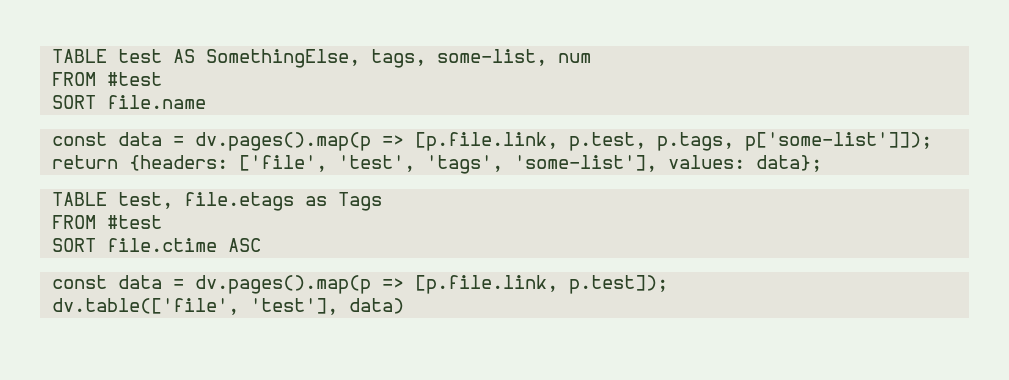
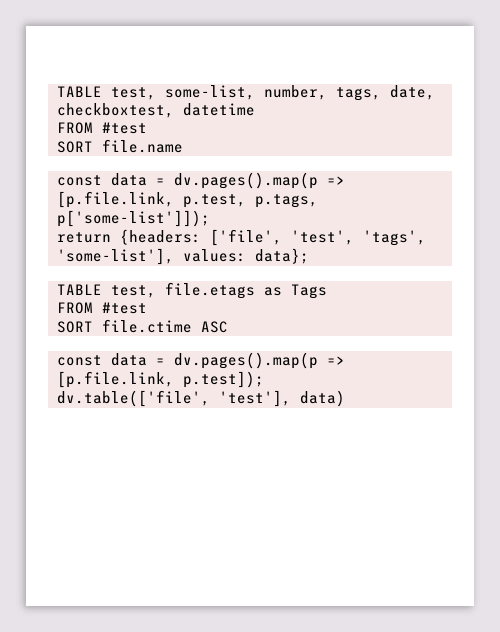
[52,49,592,68] TABLE test AS SomethingElse, tags, some-list, num -> [56,85,435,101] [56,103,255,118] TABLE test, some-list, number, tags, date, checkboxtest, datetime

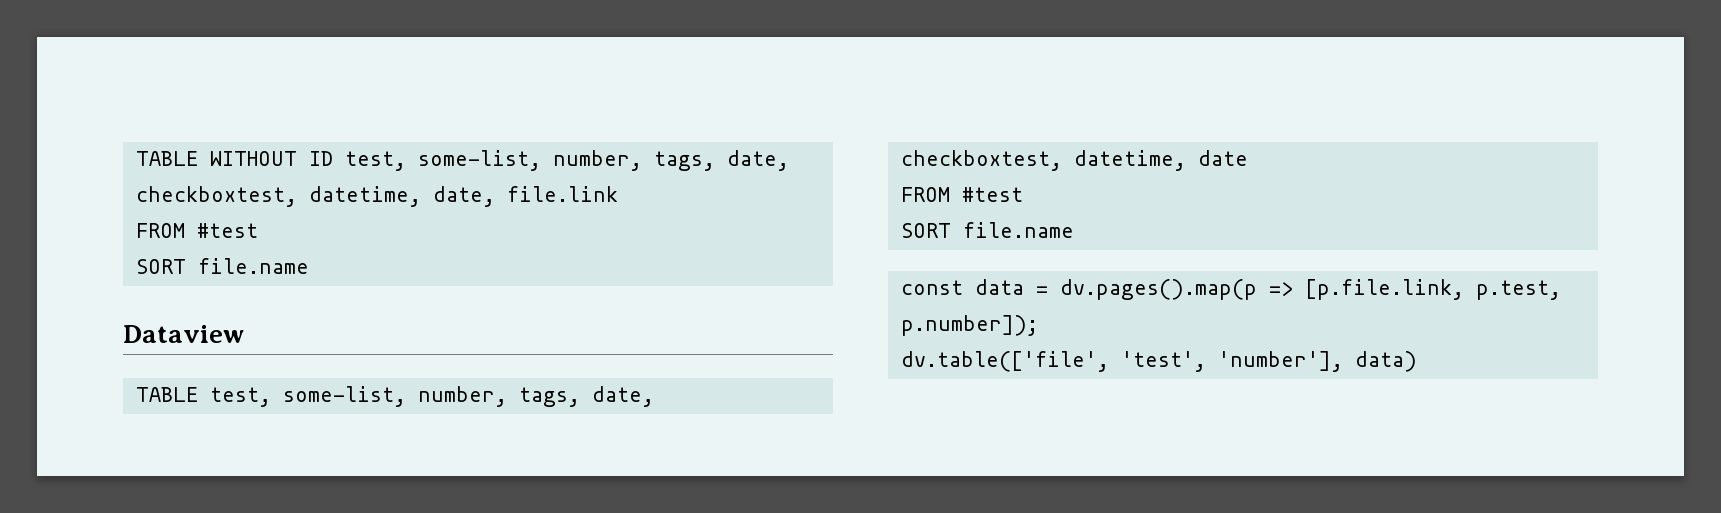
[56,85,435,101] [56,103,255,118] TABLE test, some-list, number, tags, date, checkboxtest, datetime -> [135,150,789,171] [135,186,618,207] [135,223,258,238] [135,258,309,274] [123,325,244,343] [135,386,654,407] [900,150,1248,171] TABLE WITHOUT ID test, some-list, number, tags, date, checkboxtest, datetime, date, file.link // FROM #test // SORT file.name // Dataview // TABLE test, some-list, number, tags, date, checkboxtest, datetime, date
[254,194,318,208] [56,210,210,227] [56,229,426,246] [56,248,309,265] [56,282,327,299] [56,302,147,314] [56,319,228,333] [56,352,345,369] [56,371,264,388] p.tags, p['some-list']]); // return {headers: ['file', 'test', 'tags', 'some-list'], values: data}; // TABLE test, file.etags as Tags // FROM #test // SORT file.ctime ASC // const data = dv.pages().map(p => [p.file.link, p.test]); -> [900,315,1038,336] p.number]);
[218,390,291,407] 'test'], -> [1120,351,1343,372] 'test', 'number'],

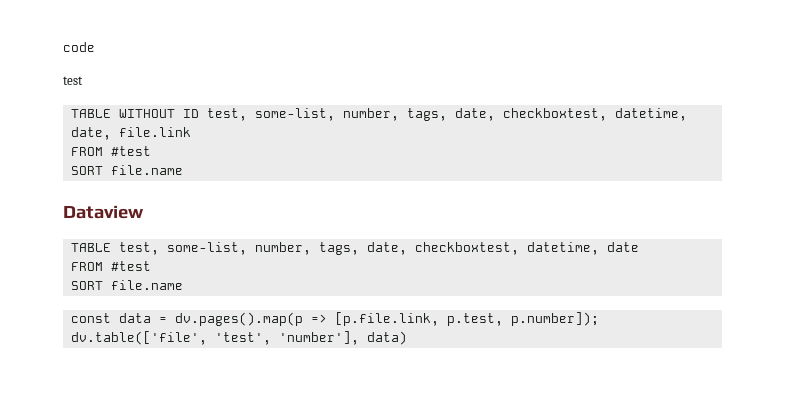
(135, 158) none -> [63,42,95,52] [63,76,83,85] code // test //

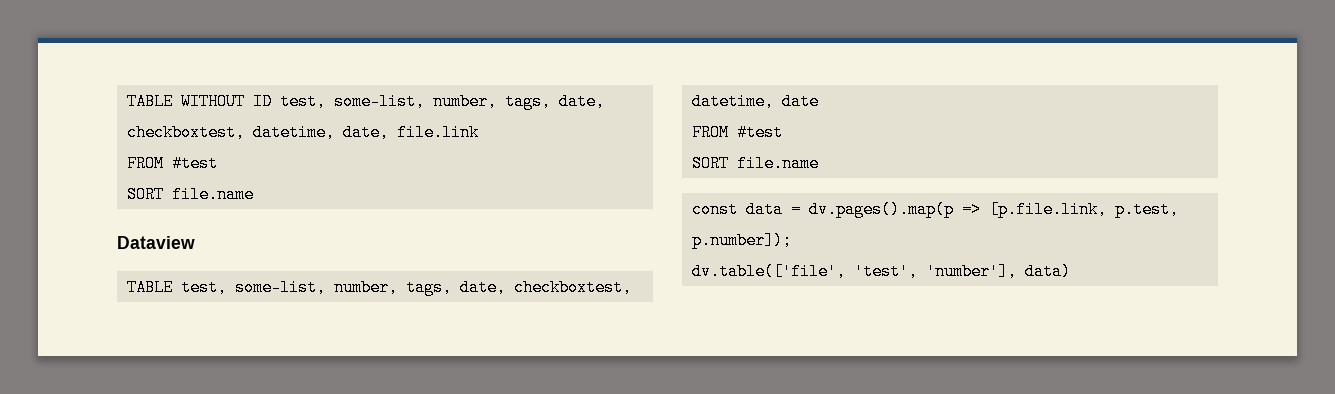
[63,42,95,52] [63,76,83,85] code // test // -> (127, 101) none

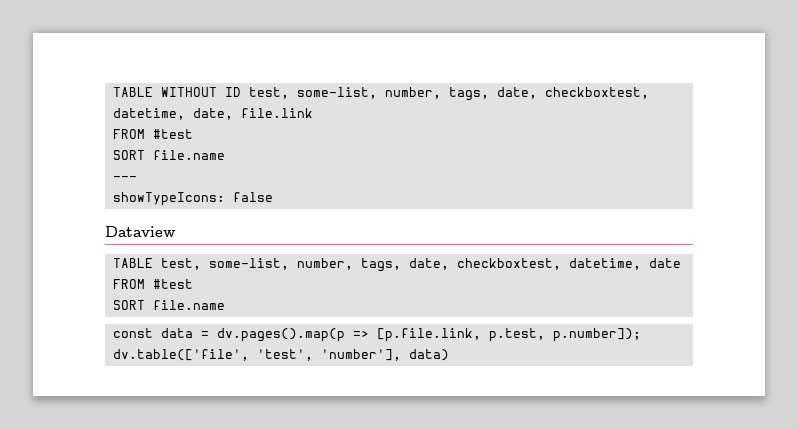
(255, 194) none -> [113,176,138,181] [113,192,274,206] // --- // showTypeIcons: false

